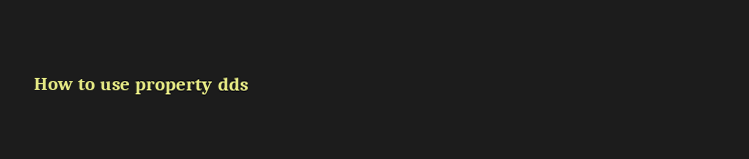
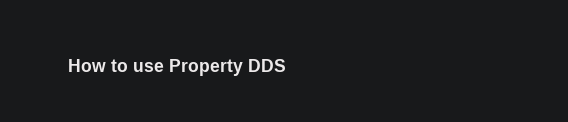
[134,77,249,95] property dds -> [169,59,286,76] Property DDS

